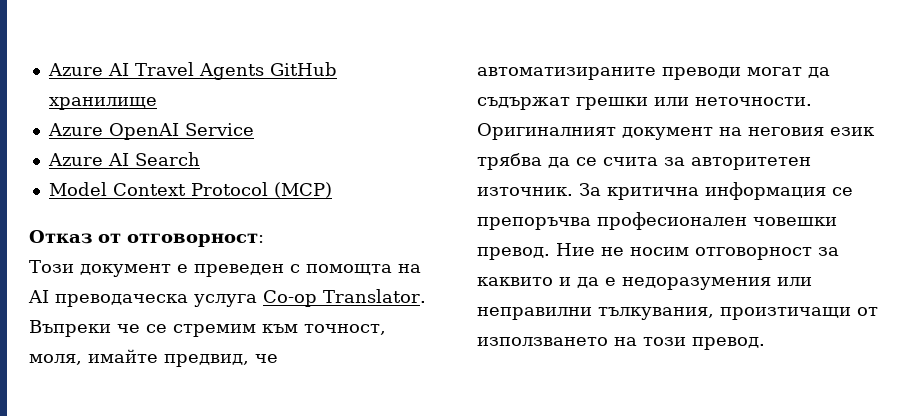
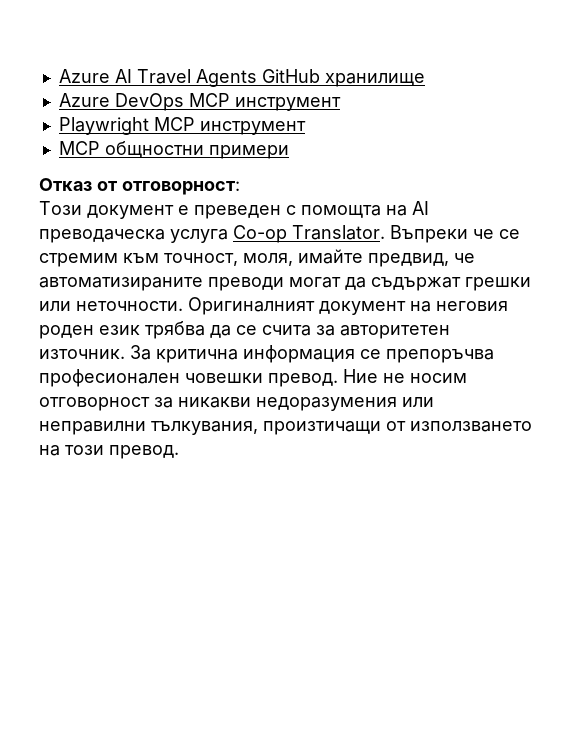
[108,123,254,140] [47,152,200,166] [48,182,332,198] OpenAI Service // Azure AI Search // Model Context Protocol (MCP) -> [114,93,341,111] [58,117,306,135] [58,141,289,159] DevOps MCP инструмент // Playwright MCP инструмент // MCP общностни примери
(824, 131) none -> [39,325,94,339] роден
[477,277,616,288] каквито и да е -> [178,397,251,408] никакви

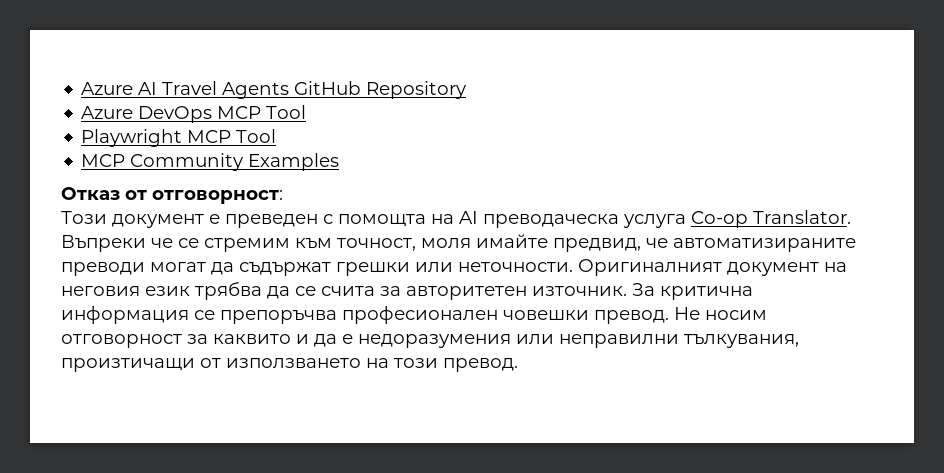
[324,73,425,87] хранилище -> [366,81,467,99] Repository
[234,97,341,111] инструмент -> [266,105,307,119] Tool
[199,121,306,135] [58,141,289,159] инструмент // MCP общностни примери -> [236,129,277,143] [81,153,340,171] Tool // MCP Community Examples
[243,253,293,266] моля, -> [421,238,471,248] моля
[39,325,94,339] роден -> (140, 291) none
[343,369,405,383] Ние не -> [674,307,700,320] Не
[178,397,251,408] никакви -> [213,334,353,347] каквито и да е

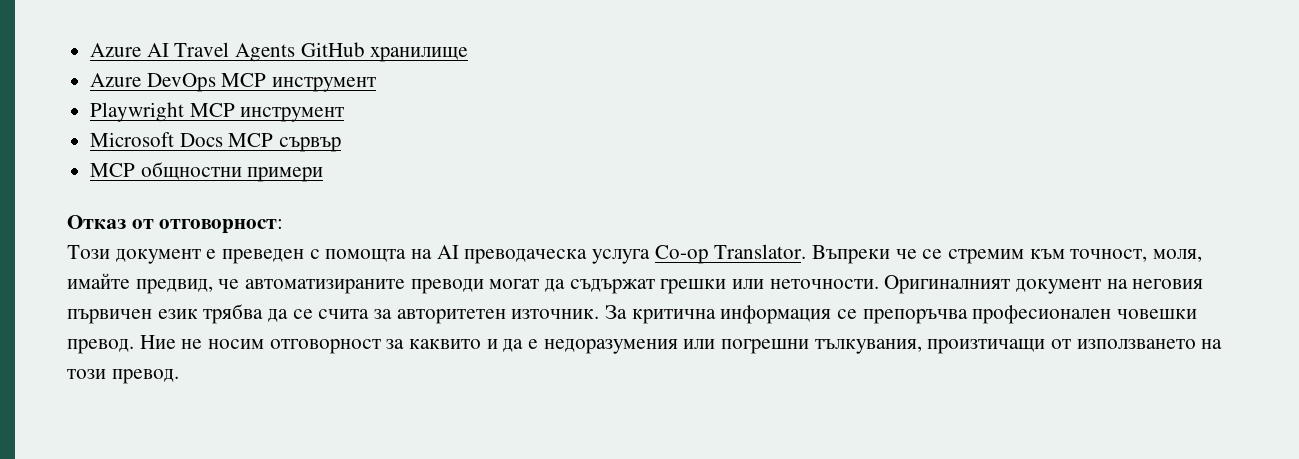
[366,81,467,99] Repository -> [370,47,469,62] хранилище
[266,105,307,119] Tool -> [272,77,377,92] инструмент
[236,129,277,143] [81,153,340,171] Tool // MCP Community Examples -> [240,107,345,122] [90,132,342,152] [90,162,324,182] инструмент // Microsoft Docs MCP сървър // MCP общностни примери
[421,238,471,248] моля -> [1153,249,1203,262] моля,
(140, 291) none -> [67,309,152,324] първичен
[674,307,700,320] Не -> [139,335,203,349] Ние не
[559,334,679,348] неправилни -> [721,339,810,354] погрешни

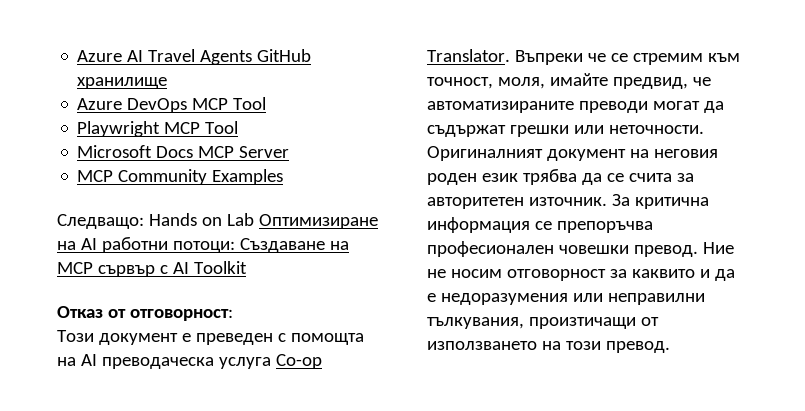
[272,77,377,92] инструмент -> [233,97,267,110] Tool
[240,107,345,122] инструмент -> [205,121,239,134] Tool
[279,137,342,152] [90,162,324,182] сървър // MCP общностни примери -> [239,146,290,158] [77,169,284,185] [57,213,378,229] [57,237,349,253] [57,261,247,277] Server // MCP Community Examples // Следващо: Hands on Lab Оптимизиране на AI работни потоци: Създаване на MCP сървър с AI Toolkit
[67,309,152,324] първичен -> [427,173,477,185] роден
[721,339,810,354] погрешни -> [607,293,705,305] неправилни

